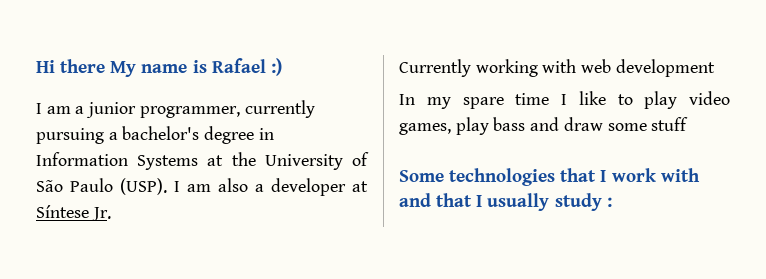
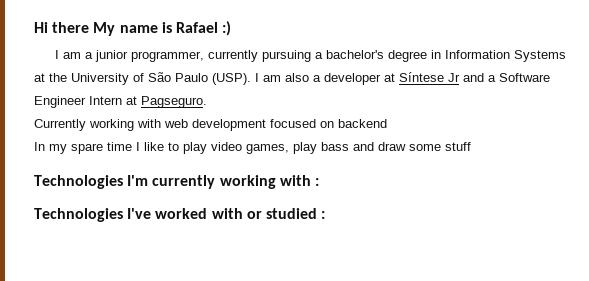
[91,207,111,221] Jr. -> [448,73,550,82] [34,96,207,108] Jr and a Software Engineer Intern at Pagseguro.
(715, 68) none -> [270,119,387,128] focused on backend
[399,168,700,186] [399,193,602,211] Some technologies that I work with and that I usually study -> [34,175,319,189] [34,208,317,222] Technologies I'm currently working with : // Technologies I've worked with or studied

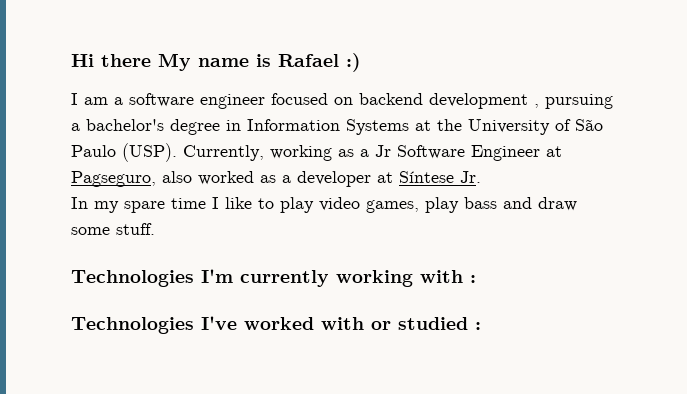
[95,50,259,62] junior programmer, currently -> [129,93,539,109] software engineer focused on backend development ,
[255,72,550,85] [34,96,207,108] [34,119,387,131] I am also a developer at Síntese Jr and a Software Engineer Intern at Pagseguro. // Currently working with web development focused on backend -> [183,145,562,161] [71,171,481,187] Currently, working as a Jr Software Engineer at Pagseguro, also worked as a developer at Síntese Jr.
[445,142,471,151] stuff -> [116,223,155,235] stuff.

